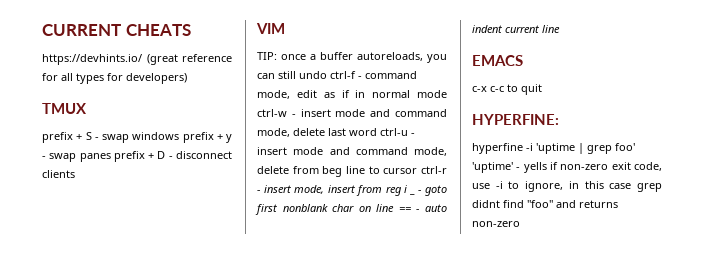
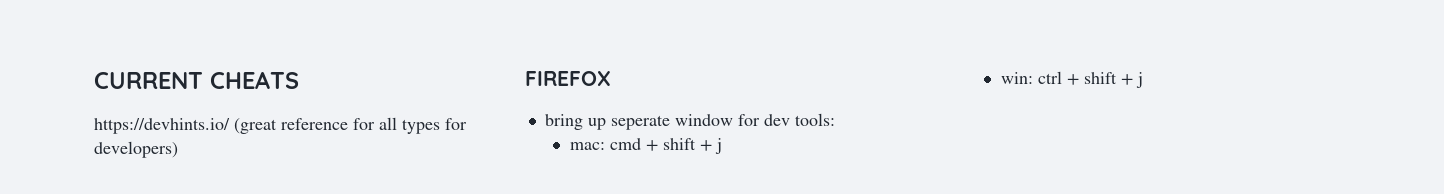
[42,103,87,114] [42,132,232,143] [42,151,232,162] [42,170,75,178] [256,23,285,34] [257,52,447,63] [257,71,417,79] [257,90,447,99] [257,109,447,117] [257,128,415,137] [257,147,447,156] [257,166,447,177] [257,185,408,196] [408,193,415,195] [418,185,447,196] [255,204,447,215] [472,25,560,33] [472,55,523,66] [472,84,542,95] [472,114,559,125] [472,143,635,154] [472,162,662,173] [472,181,662,192] [472,200,618,208] [472,221,520,227] TMUX // prefix + S - swap windows prefix + y - swap panes prefix + D - disconnect clients // VIM // TIP: once a buffer autoreloads, you can still undo ctrl-f - command mode, edit as if in normal mode ctrl-w - insert mode and command mode, delete last word ctrl-u - insert mode and command mode, delete from beg line to cursor ctrl-r - insert mode, insert from reg i _ - goto first nonblank char on line == - auto indent current line // EMACS // c-x c-c to quit // HYPERFINE: // hyperfine -i 'uptime | grep foo' 'uptime' - yells if non-zero exit code, use -i to ignore, in this case grep didnt find "foo" and returns non-zero -> [525,71,611,86] [544,113,835,130] [569,138,722,154] [1000,71,1143,88] FIREFOX // bring up seperate window for dev tools: // mac: cmd + shift + j // win: ctrl + shift + j

